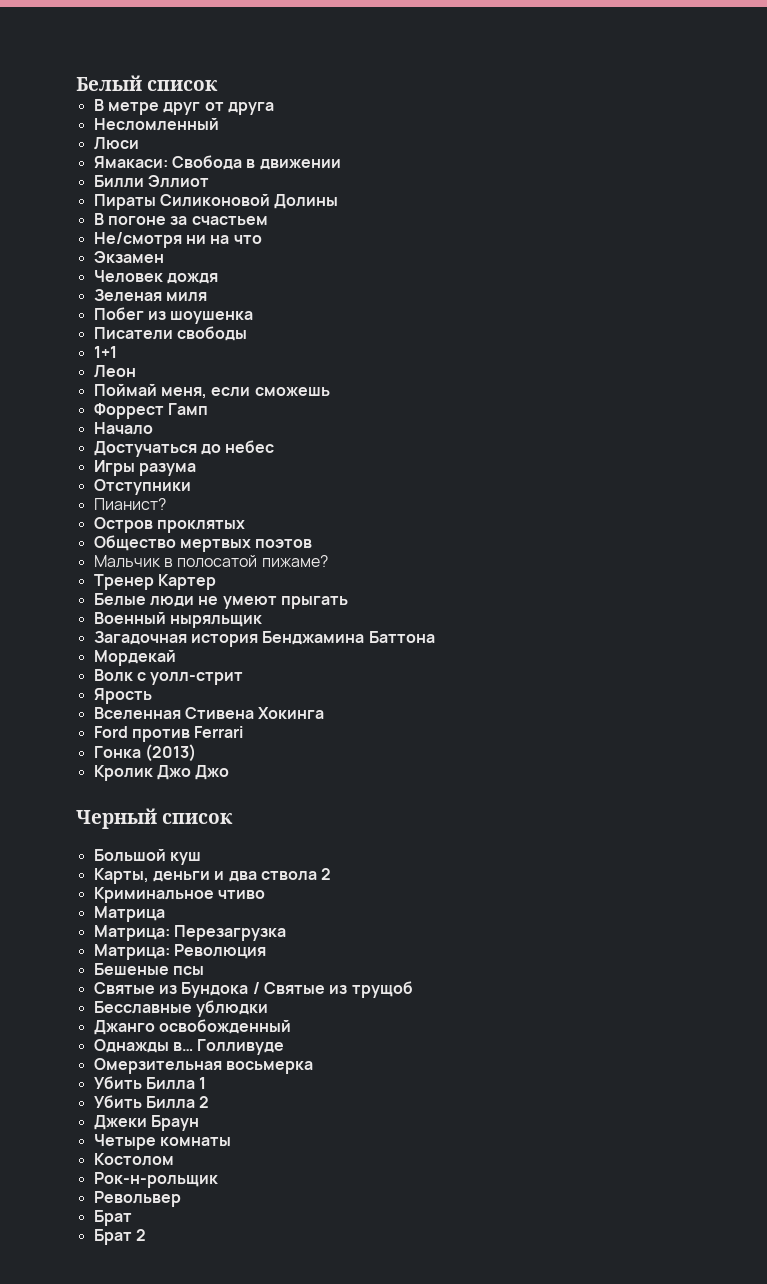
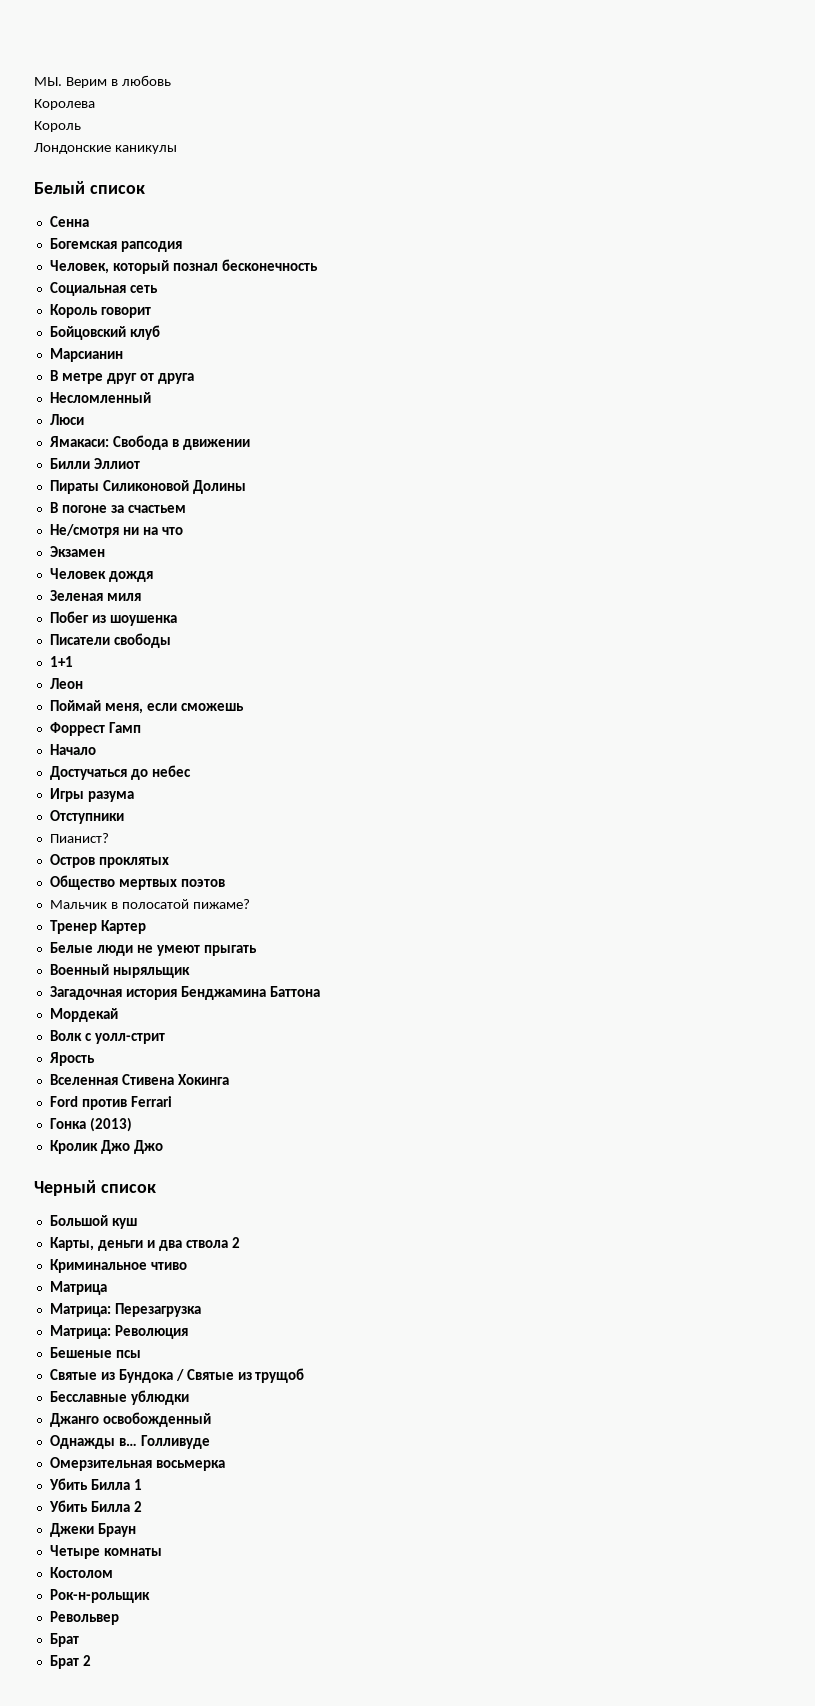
[76,75,219,91] Белый список -> [34,75,171,88] [34,99,95,110] [34,121,81,132] [34,143,177,154] [34,181,145,194] [49,216,89,227] [49,238,182,252] [49,259,318,274] [49,282,158,296] [49,304,151,318] [49,325,160,340] [49,348,123,362] МЫ. Верим в любовь // Королева // Король // Лондонские каникулы // Белый список // Сенна // Богемская рапсодия // Человек, который познал бесконечность // Социальная сеть // Король говорит // Бойцовский клуб // Марсианин

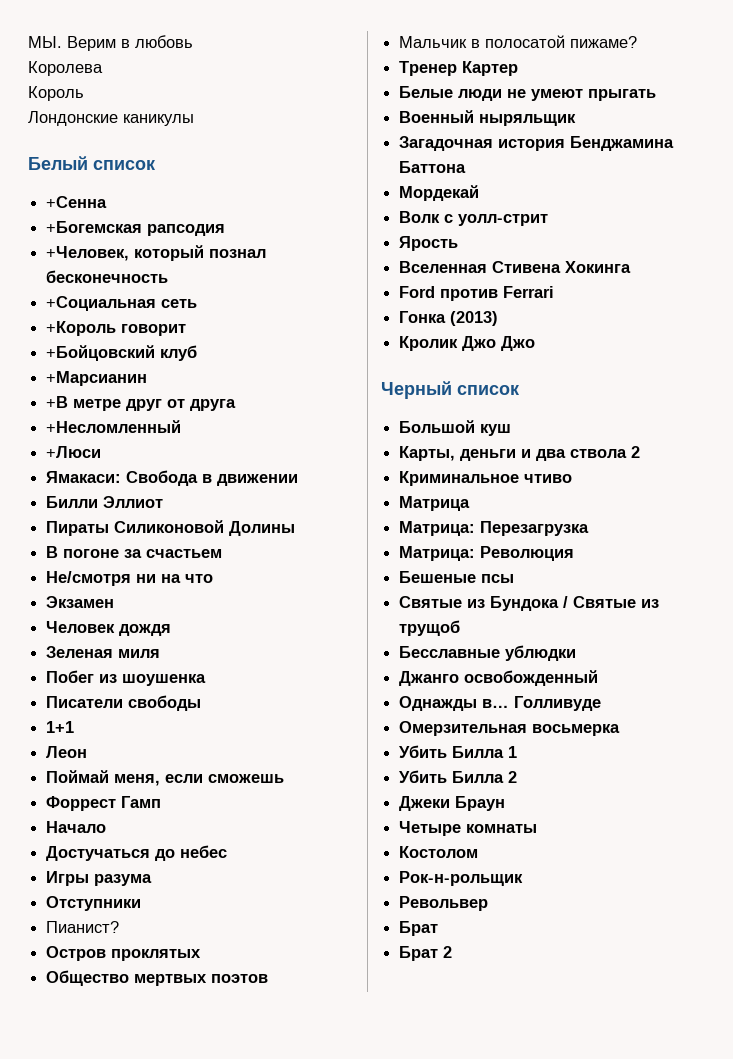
[49,216,89,227] [49,238,117,249] Сенна // Богемская -> [46,196,108,208] [46,221,143,233] +Сенна // +Богемская
[49,260,109,274] Человек, -> [46,246,130,261] +Человек,
[49,282,126,296] Социальная -> [46,296,157,311] +Социальная
[49,304,98,318] Король -> [46,321,117,336] +Король
[49,326,126,340] Бойцовский -> [46,345,156,361] +Бойцовский
[49,348,123,362] [49,370,58,381] Марсианин // В -> [46,371,148,386] [46,396,69,408] +Марсианин // +В
[49,392,151,403] [49,414,84,425] Несломленный // Люси -> [46,420,182,433] [46,446,102,458] +Несломленный // +Люси

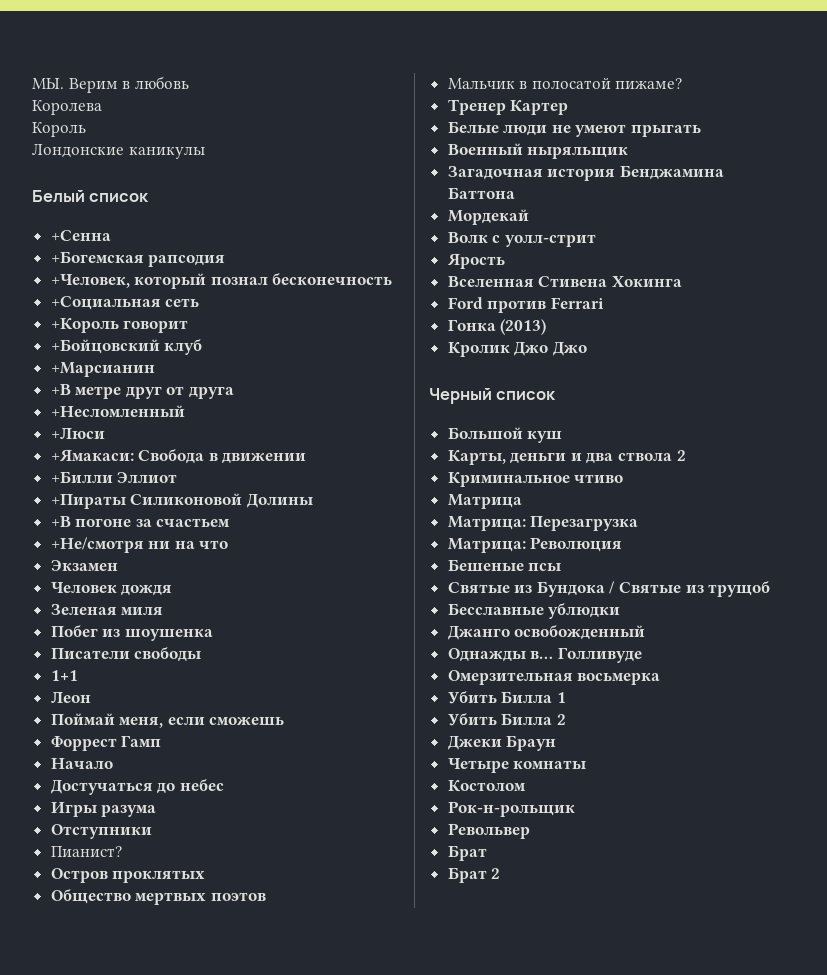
[46,471,122,483] Ямакаси: -> [50,449,134,461] +Ямакаси:
[46,496,99,508] Билли -> [50,471,113,483] +Билли
[46,521,110,536] Пираты -> [50,494,126,509] +Пираты
[46,546,59,558] В -> [50,516,71,527] +В
[46,571,132,586] Не/смотря -> [50,537,144,553] +Не/смотря

